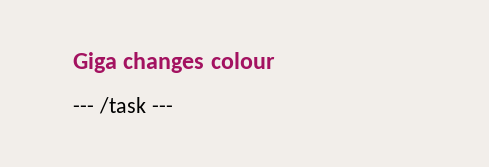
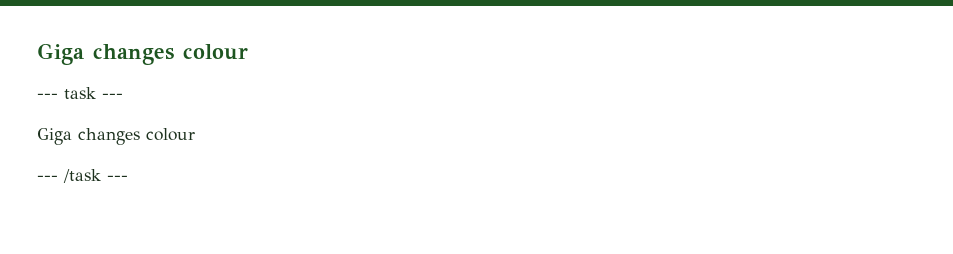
[73,52,275,73] Giga changes colour -> [37,43,248,65] [37,87,123,99] [37,128,195,145] Giga changes colour // --- task --- // Giga changes colour

